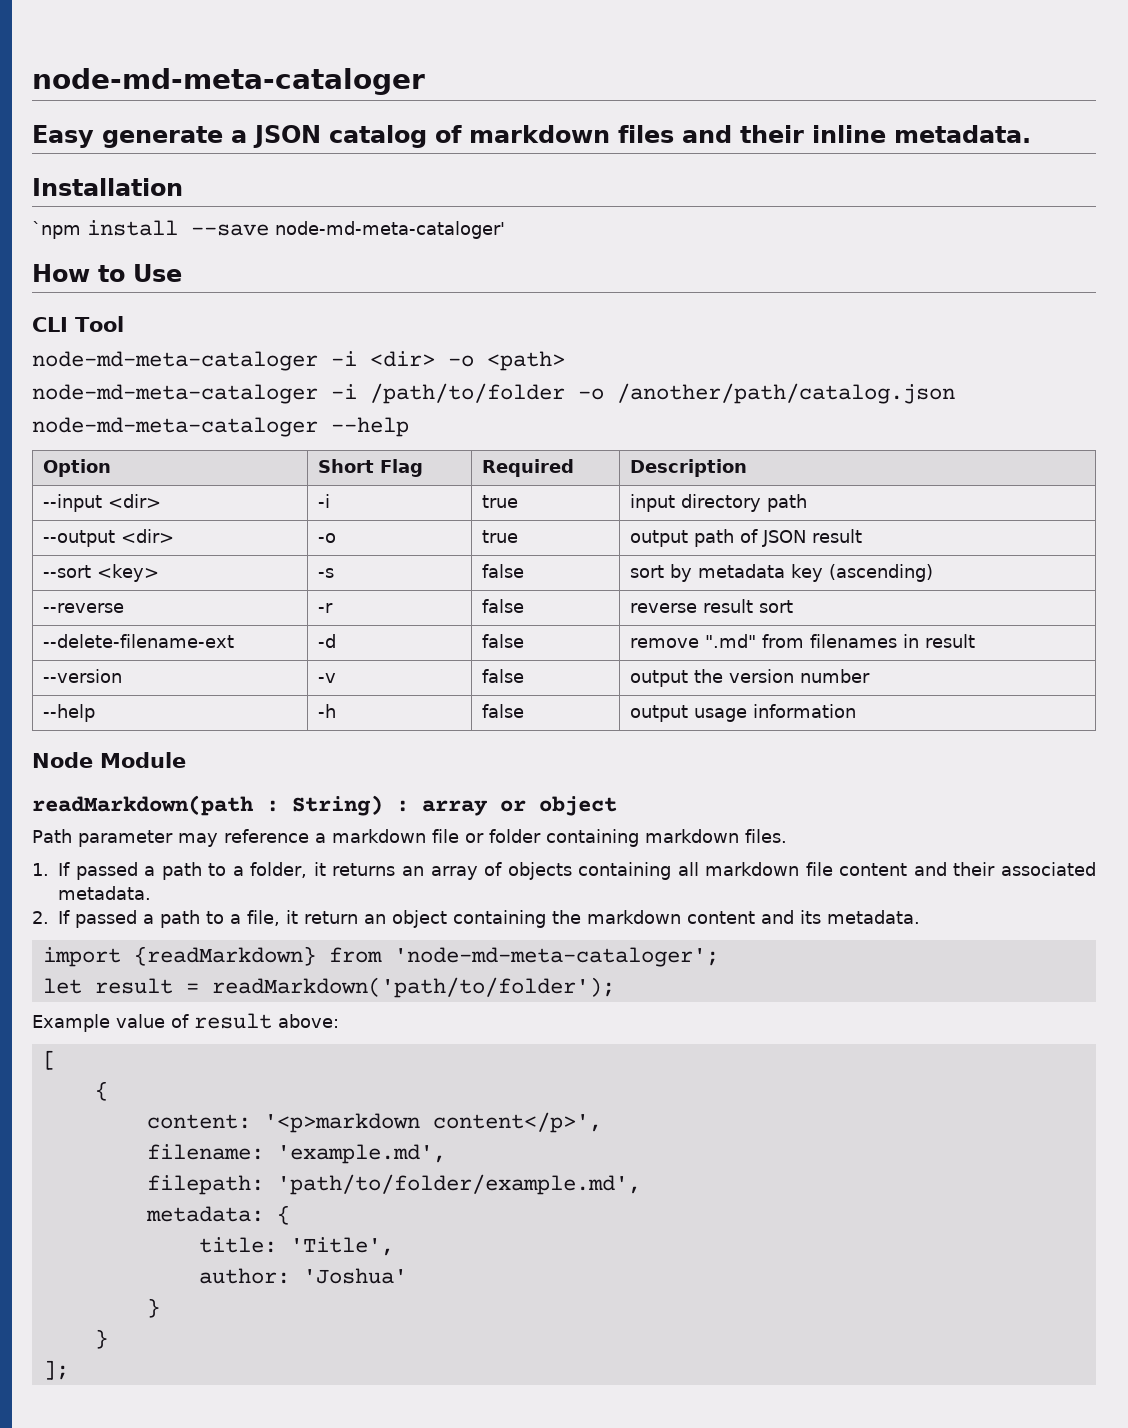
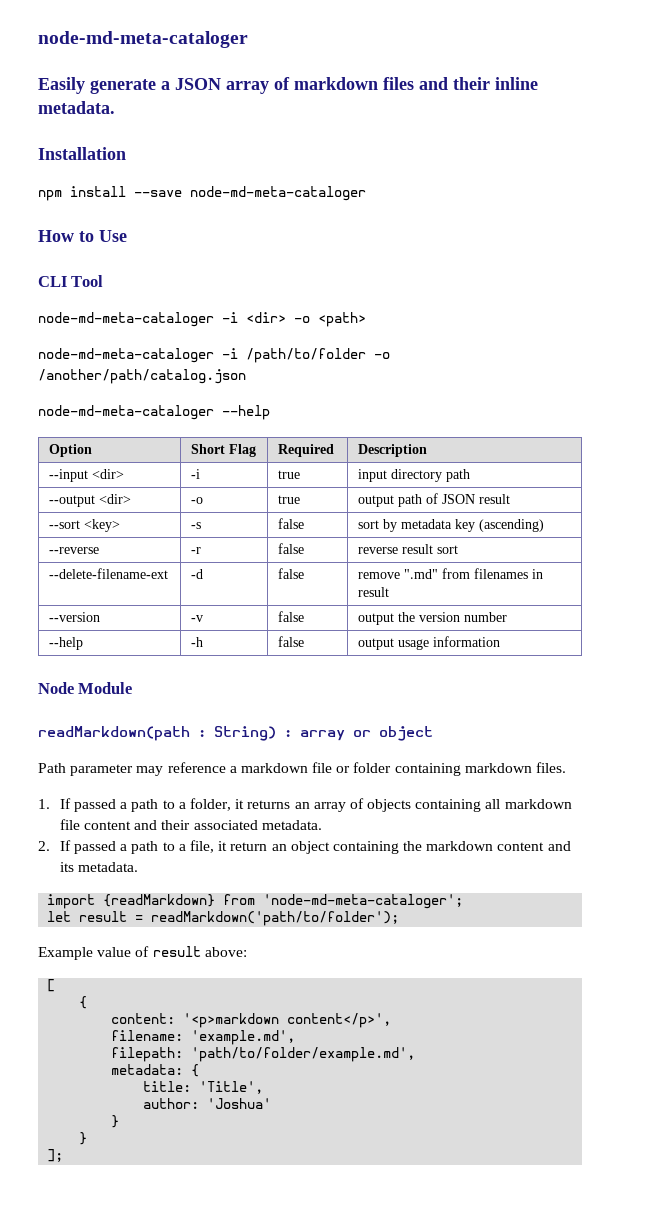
[32,68,425,95] [32,125,94,148] node-md-meta-cataloger // Easy -> [38,31,248,48] [38,77,85,94] node-md-meta-cataloger // Easily
[329,125,427,148] catalog -> [226,81,269,94] array
[32,221,81,239] `npm -> [38,190,62,201] npm
[275,221,505,239] node-md-meta-cataloger' -> [190,186,366,201] node-md-meta-cataloger

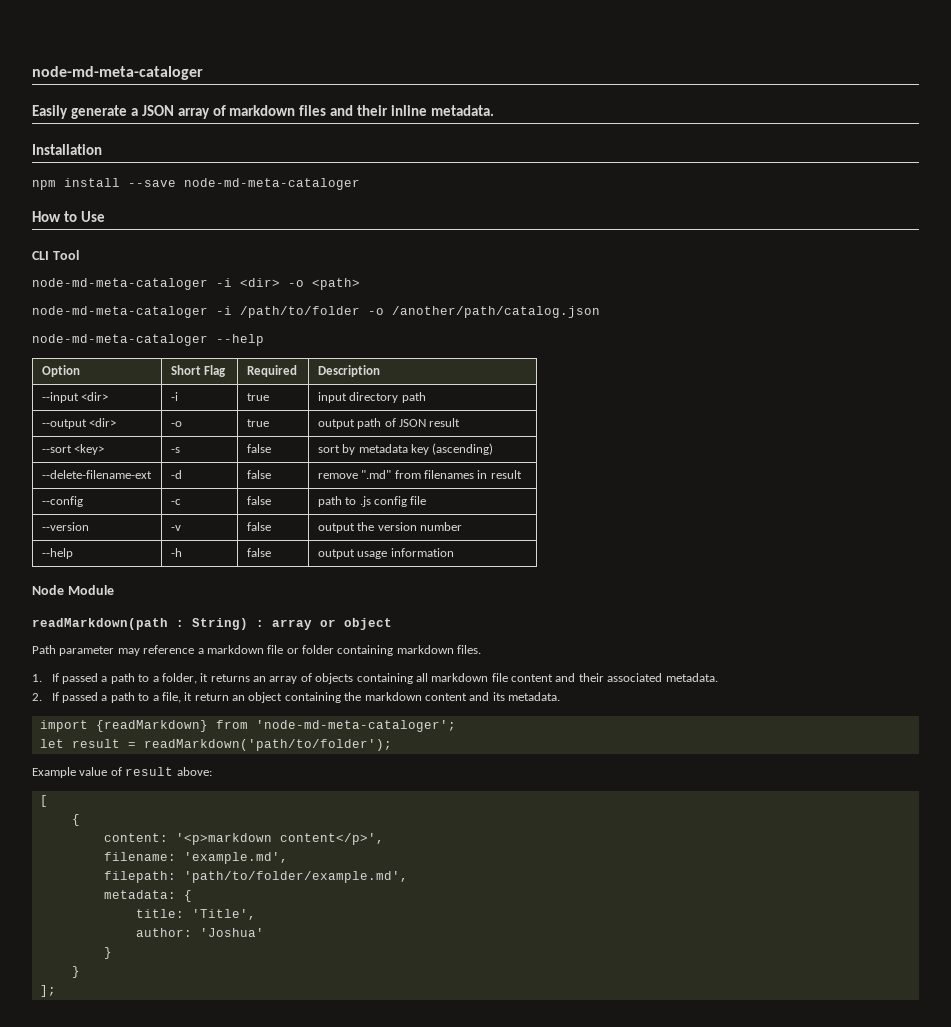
[49,547,100,554] [191,547,202,554] [278,543,305,554] [358,544,459,554] // --reverse | -r | false | reverse result sort -> (494, 449) none
(390, 592) none -> [41,496,83,507] [170,499,181,505] [246,496,271,505] [317,496,427,507] // --config | -c | false | path to .js config file

